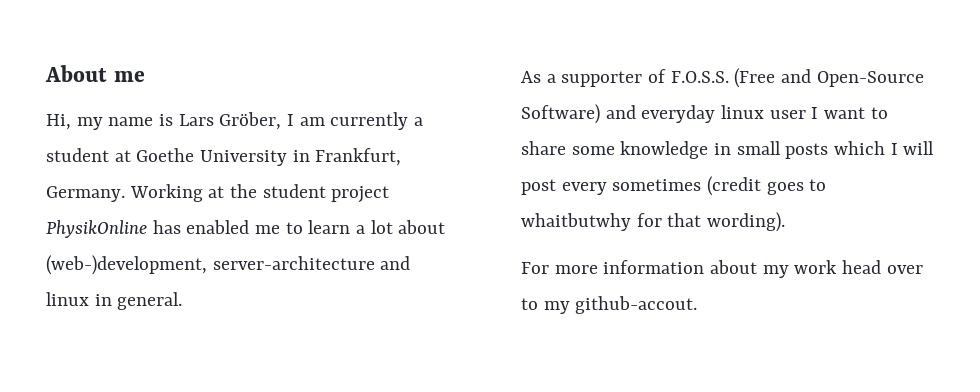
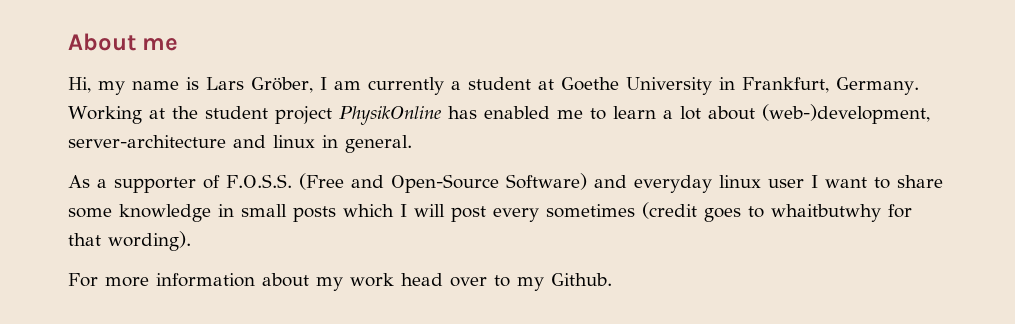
[575,296,698,314] github-accout. -> [551,273,612,286] Github.

